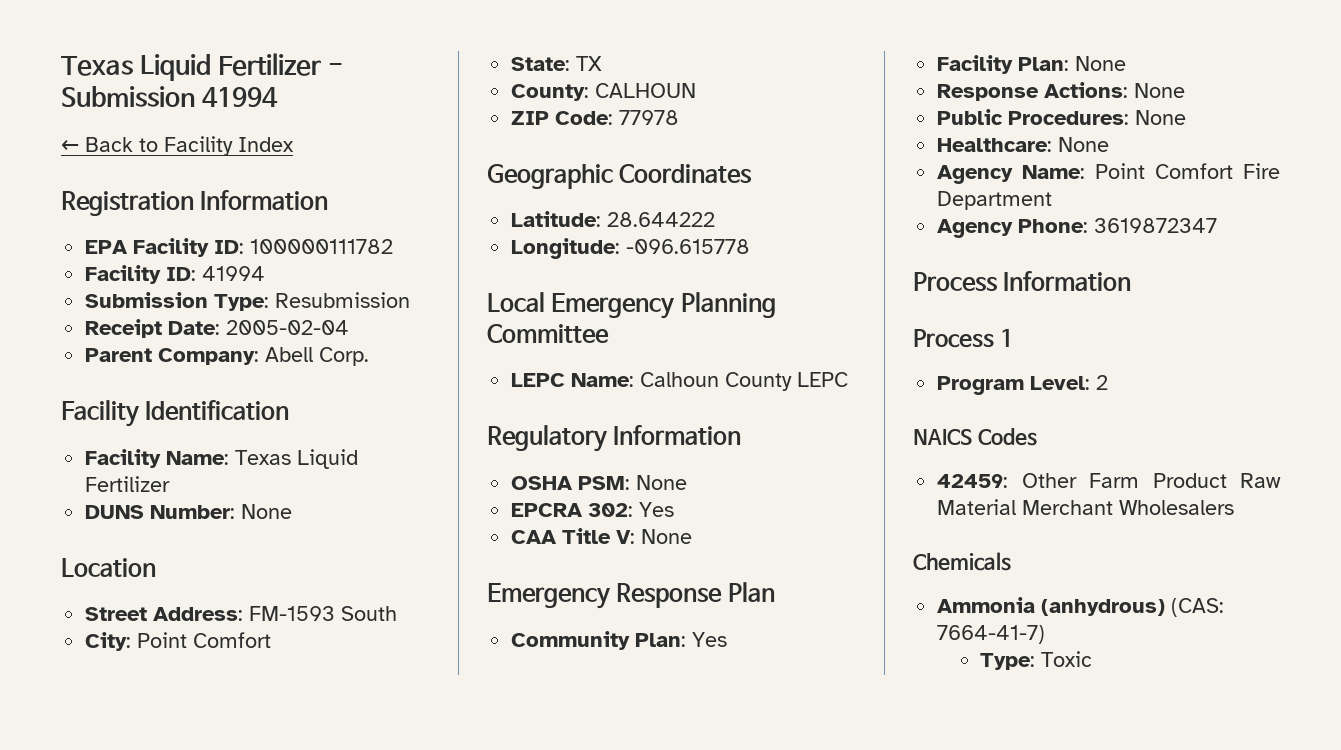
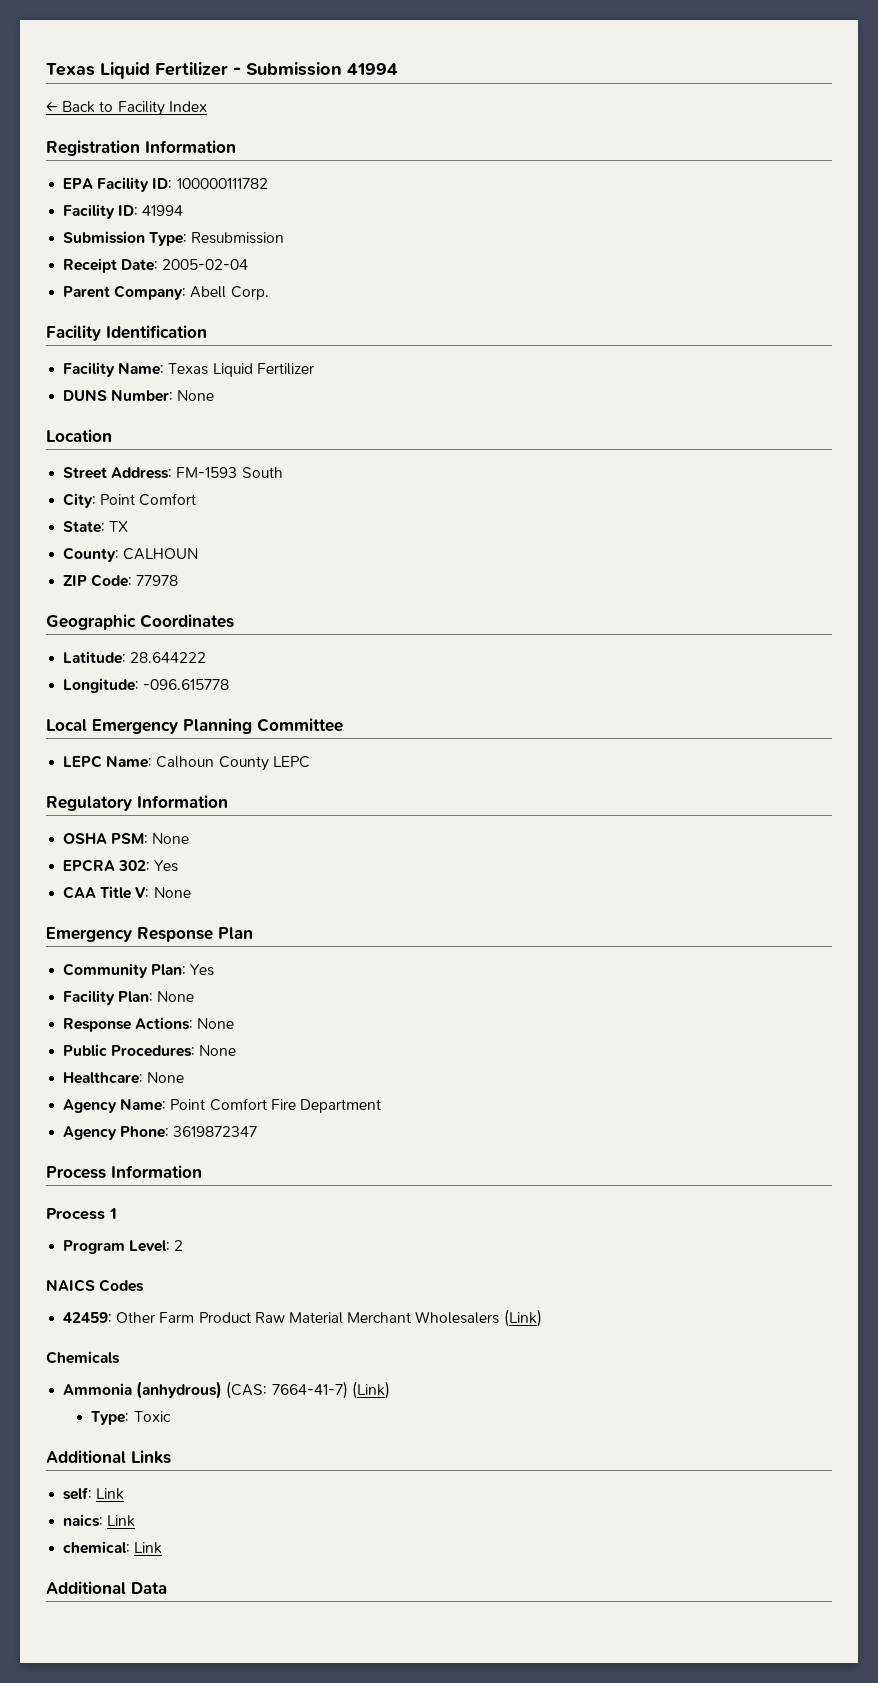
(1235, 507) none -> [503,1309,542,1327] (Link)
(1046, 634) none -> [351,1381,390,1399] (Link)
(1093, 659) none -> [46,1450,171,1464] [63,1487,125,1500] [63,1514,136,1527] [63,1541,163,1554] [46,1581,167,1594] // Additional Links // self: Link // naics: Link // chemical: Link // Additional Data

